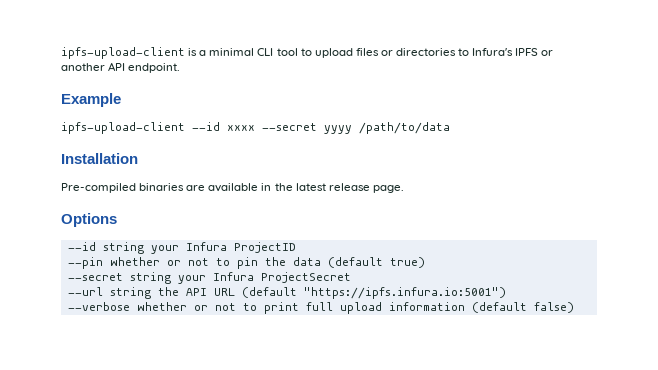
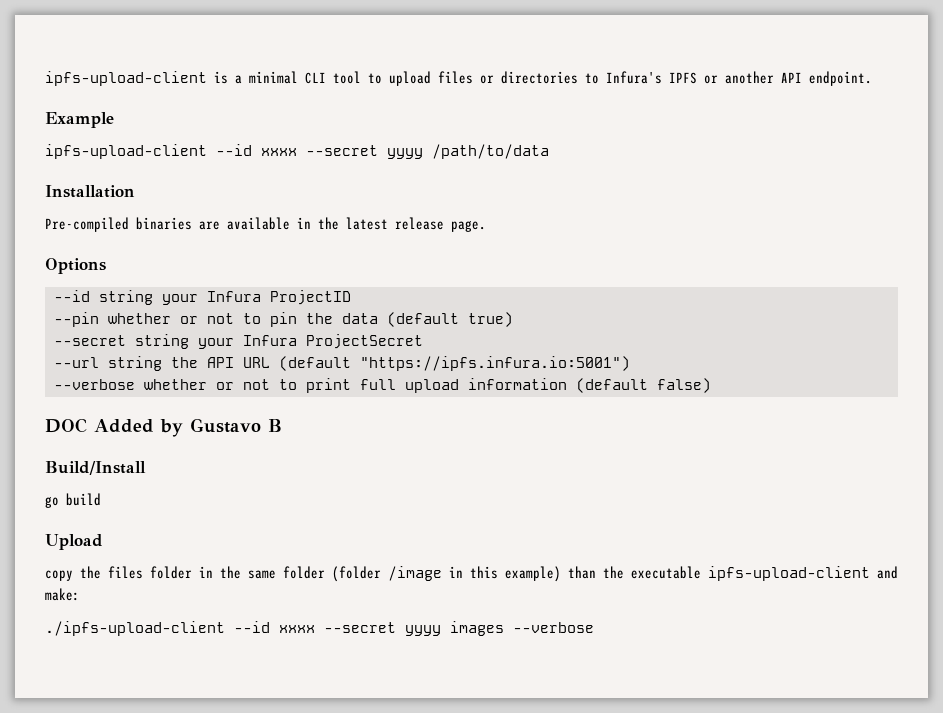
(574, 307) none -> [45,418,282,437] [45,461,146,475] [45,493,101,508] [45,534,103,550] [45,566,898,582] [45,588,80,601] [45,621,594,636] // DOC Added by Gustavo B // Build/Install // go build // Upload // copy the files folder in the same folder (folder /image in this example) than the executable ipfs-upload-client and make: // ./ipfs-upload-client --id xxxx --secret yyyy images --verbose

